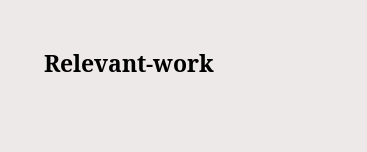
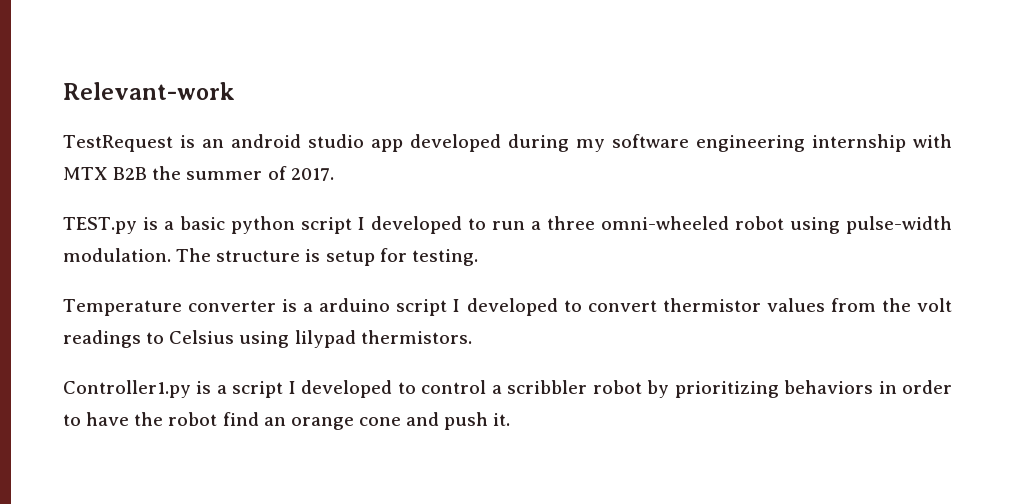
(214, 63) none -> [63,134,953,152] [63,166,334,181] [63,216,952,234] [63,248,478,266] [63,298,952,316] [63,330,472,348] [63,380,953,398] [63,412,511,430] // TestRequest is an android studio app developed during my software engineering internship with MTX B2B the summer of 2017. // TEST.py is a basic python script I developed to run a three omni-wheeled robot using pulse-width modulation. The structure is setup for testing. // Temperature converter is a arduino script I developed to convert thermistor values from the volt readings to Celsius using lilypad thermistors. // Controller1.py is a script I developed to control a scribbler robot by prioritizing behaviors in order to have the robot find an orange cone and push it.

